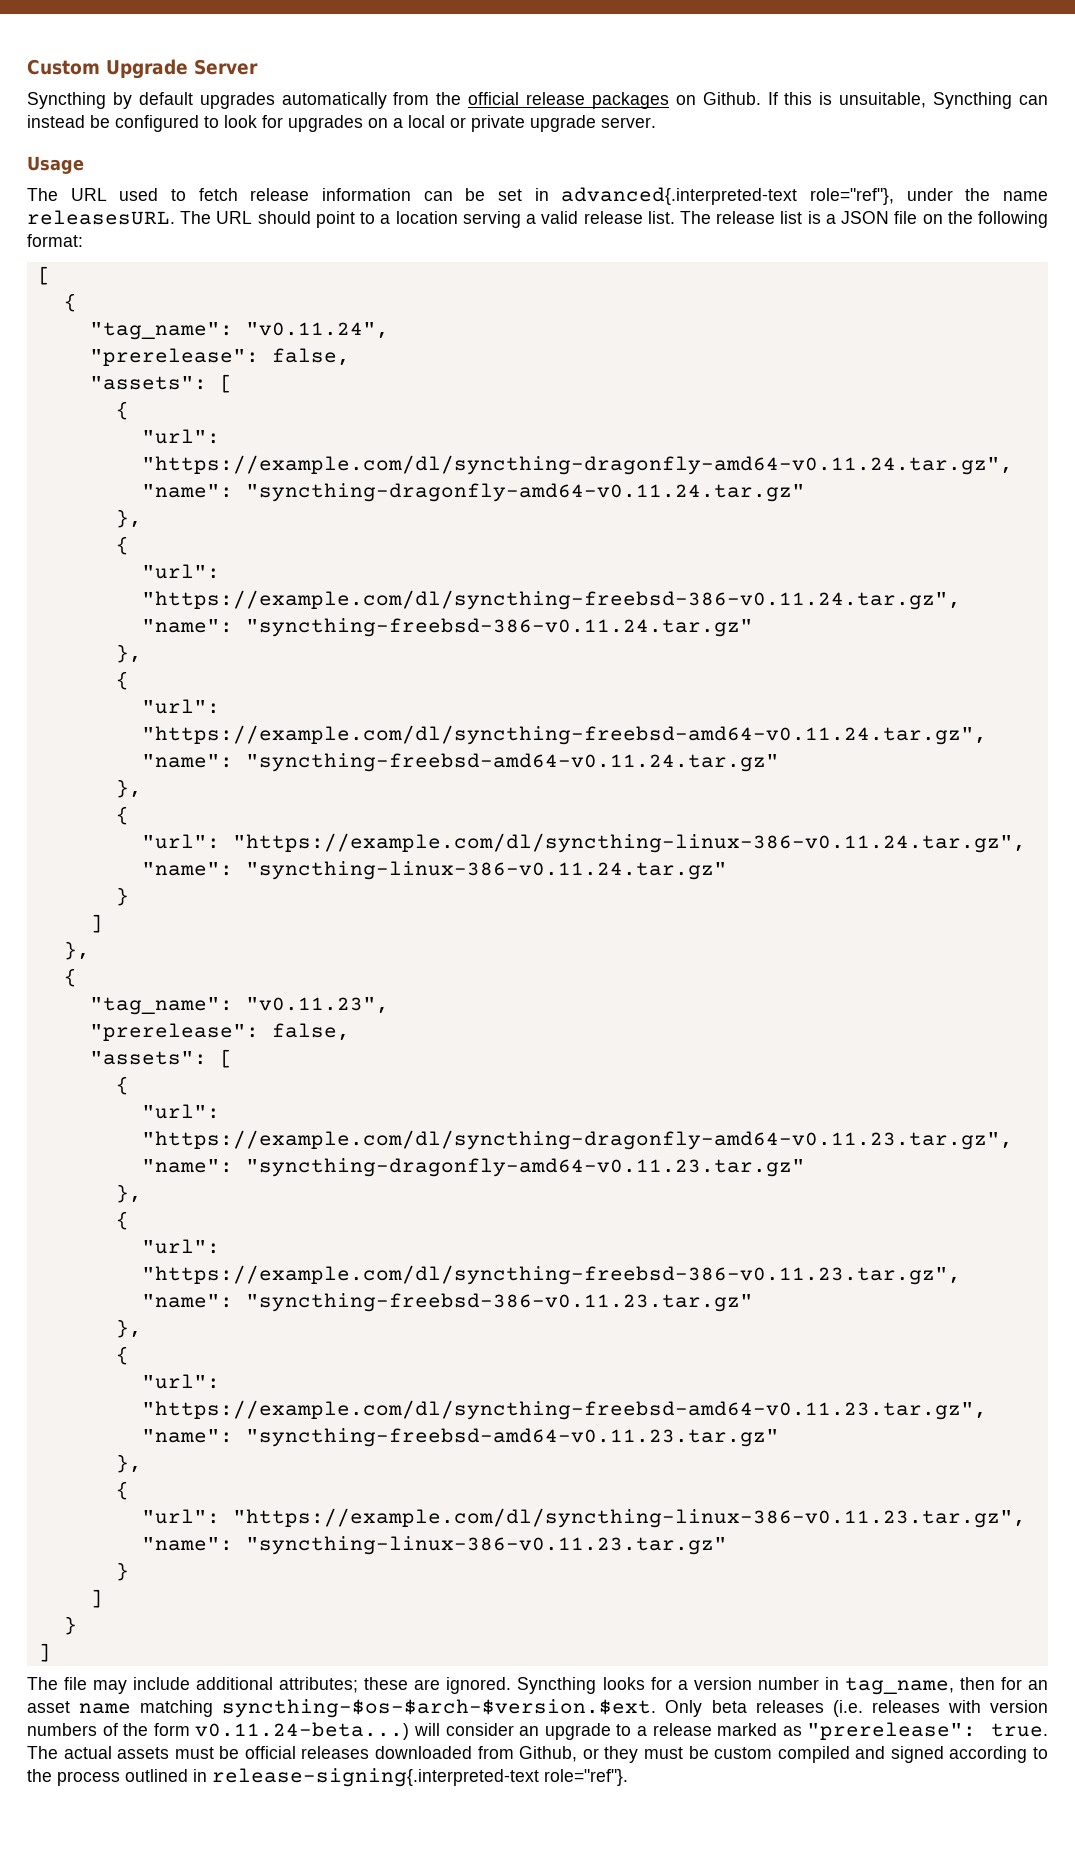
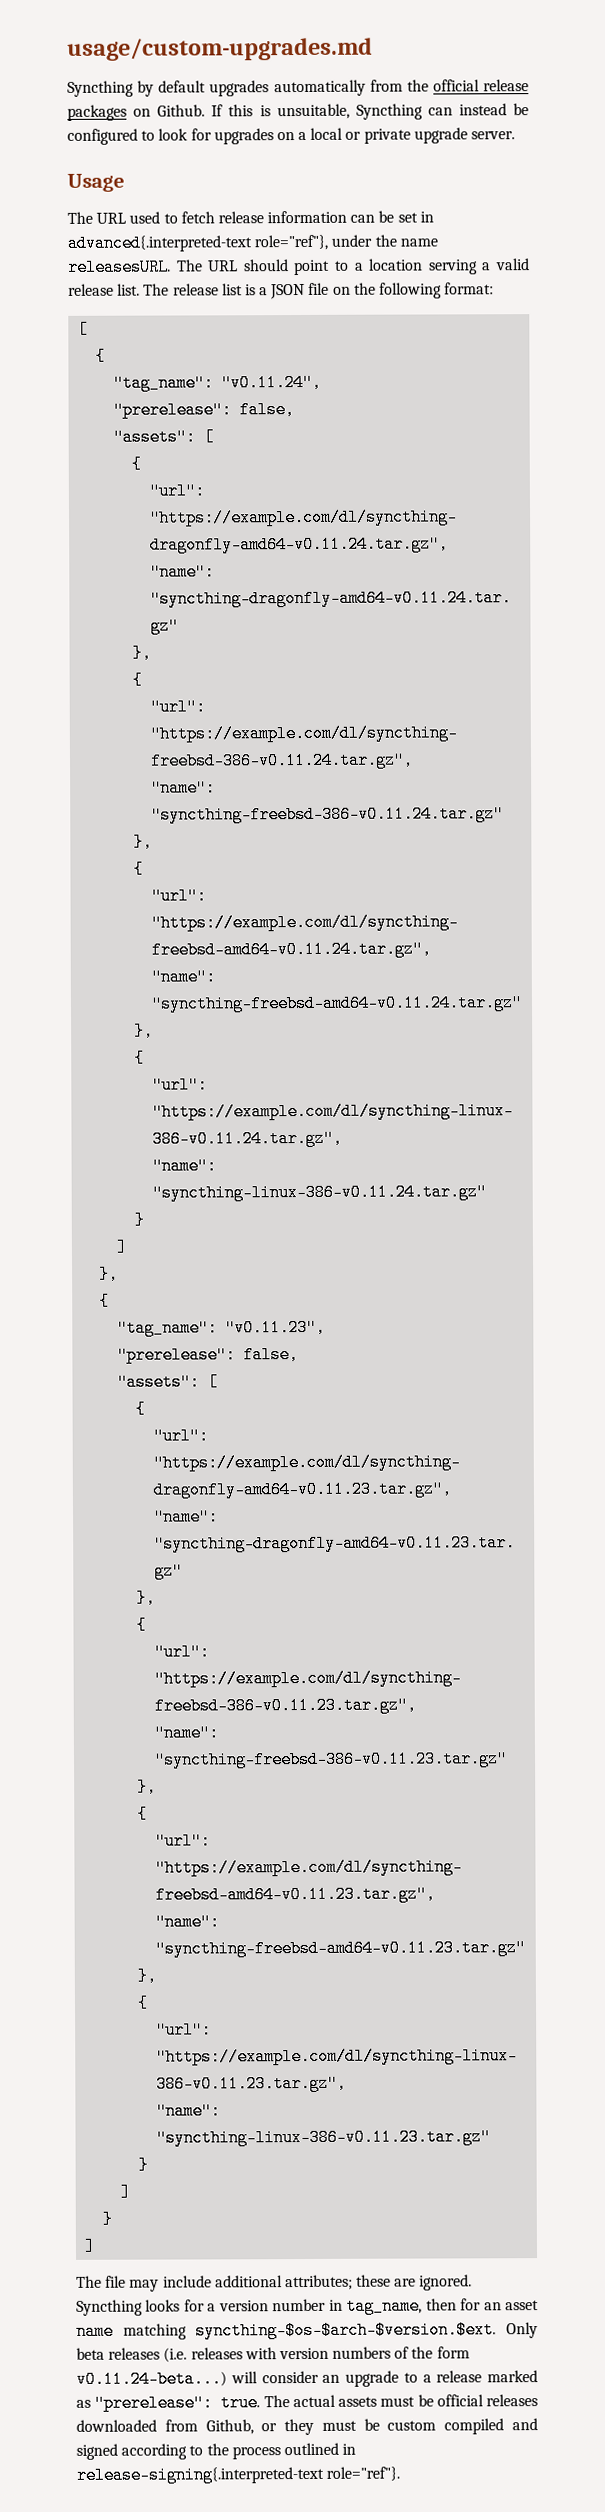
[27,59,258,79] Custom Upgrade Server -> [67,37,373,61] usage/custom-upgrades.md

